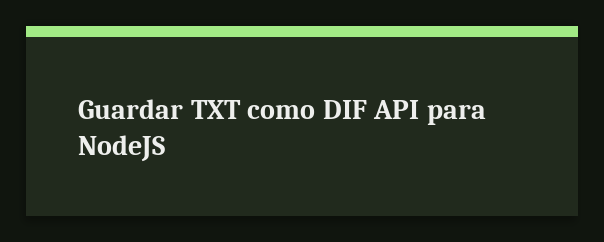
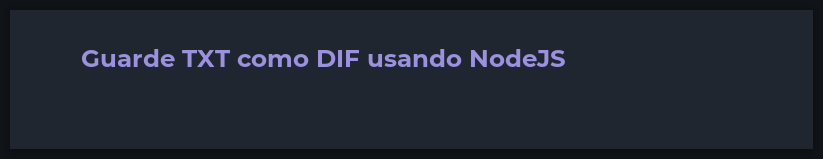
[78,99,183,119] Guardar -> [81,49,175,67] Guarde
[373,100,486,125] API para -> [367,49,462,67] usando

